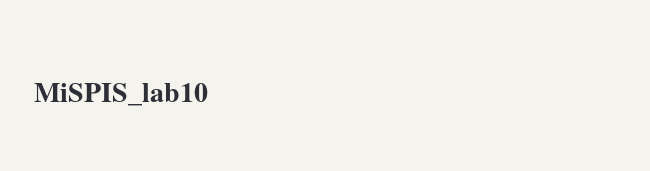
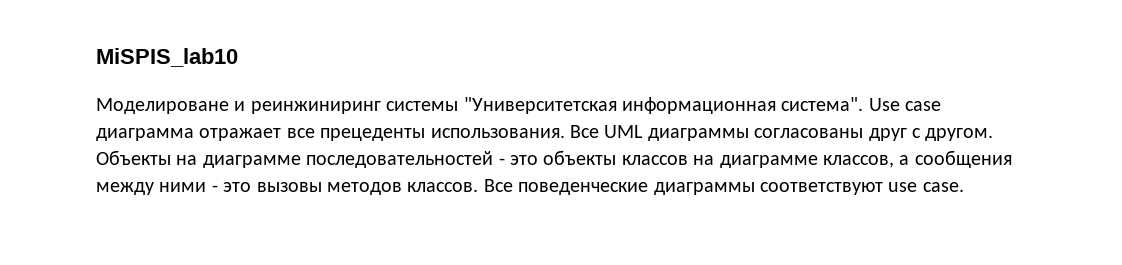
(208, 94) none -> [96,97,942,114] [96,125,994,141] [96,150,1012,168] [96,179,964,195] // Моделироване и реинжиниринг системы "Университетская информационная система". Use case диаграмма отражает все прецеденты использования. Все UML диаграммы согласованы друг с другом. Объекты на диаграмме последовательностей - это объекты классов на диаграмме классов, а сообщения между ними - это вызовы методов классов. Все поведенческие диаграммы соответствуют use case.

